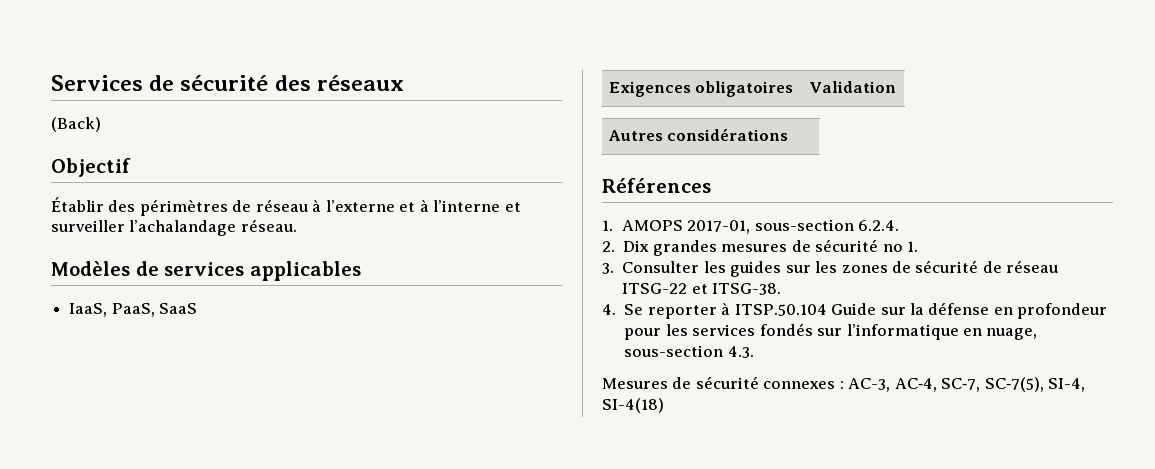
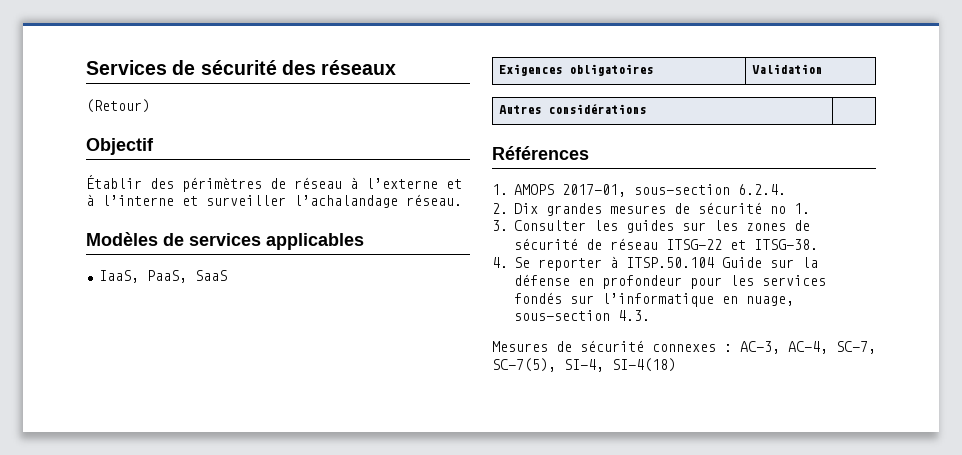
[51,117,101,132] (Back) -> [86,99,150,113] (Retour)

